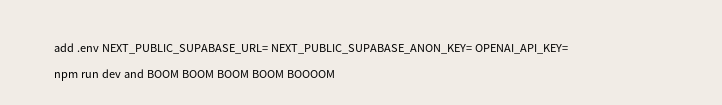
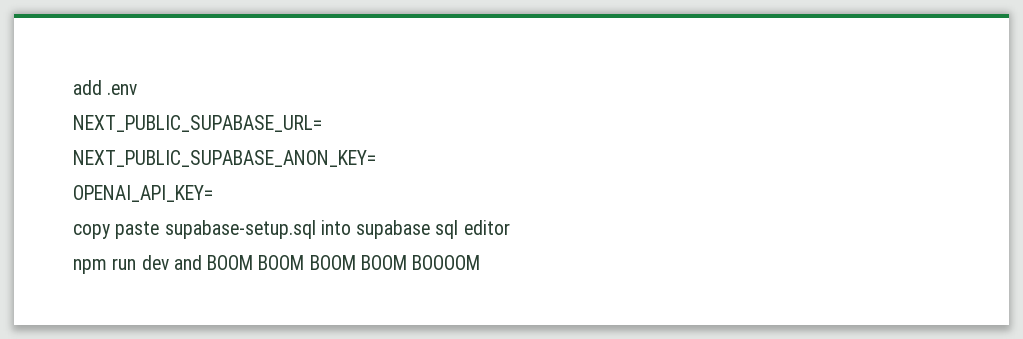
(99, 49) none -> (138, 89) //
(268, 49) none -> (322, 123) //
(472, 49) none -> (376, 158) //
(568, 49) none -> [73,220,510,239] // copy paste supabase-setup.sql into supabase sql editor

